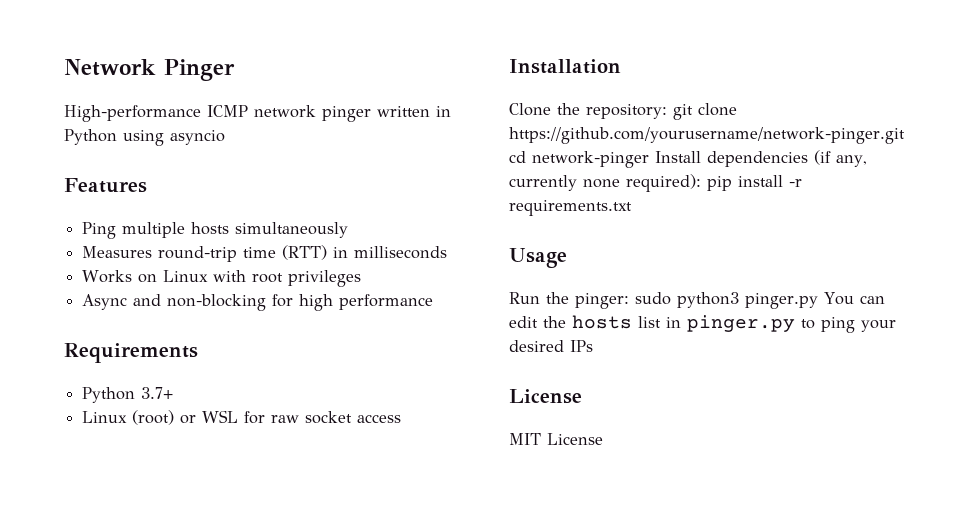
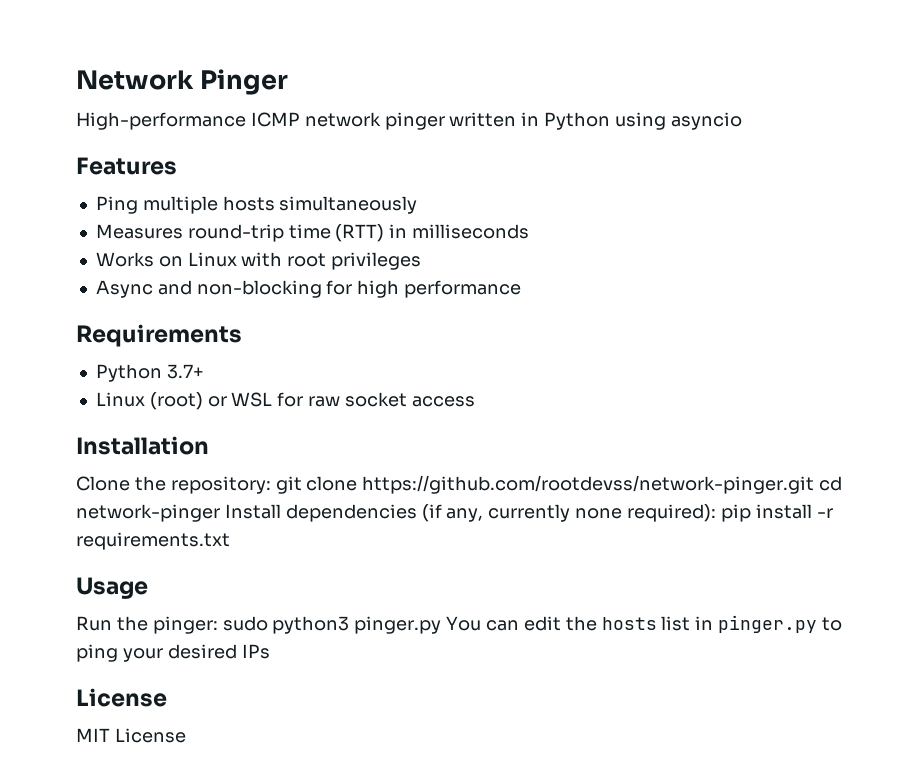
[509,127,905,144] https://github.com/yourusername/network-pinger.git -> [362,475,815,494] https://github.com/rootdevss/network-pinger.git

